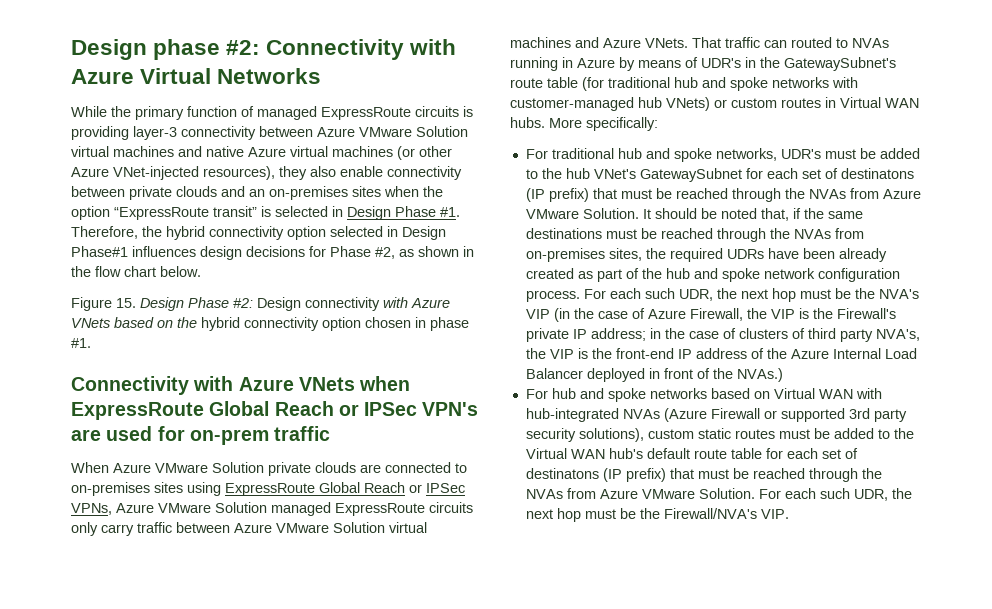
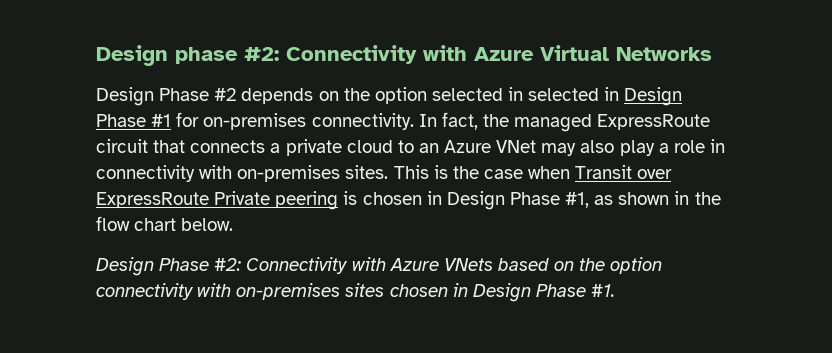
[71,106,473,120] [71,126,468,140] [71,146,452,160] [71,166,462,180] [71,186,443,200] [71,206,460,220] [71,226,446,240] [71,246,395,260] While the primary function of managed ExpressRoute circuits is providing layer-3 connectivity between Azure VMware Solution virtual machines and native Azure virtual machines (or other Azure VNet-injected resources), they also enable connectivity between private clouds and an on-premises sites when the option “ExpressRoute transit” is selected in Design Phase #1. Therefore, the hybrid connectivity option selected in Design Phase#1 influences design decisions for Phase #2, -> [96,87,683,106] [96,112,711,132] [96,139,725,156] [96,165,673,182] [96,191,590,210] Design Phase #2 depends on the option selected in selected in Design Phase #1 for on-premises connectivity. In fact, the managed ExpressRoute circuit that connects a private cloud to an Azure VNet may also play a role in connectivity with on-premises sites. This is the case when Transit over ExpressRoute Private peering is chosen in Design Phase #1,
[71,297,136,311] Figure 15. -> (234, 224) none
[257,297,380,311] Design connectivity -> [246,257,349,274] Connectivity
[201,317,469,331] [71,338,91,348] [71,376,411,395] [71,401,479,420] [71,426,331,445] [71,462,467,476] [71,482,465,496] [71,502,473,516] [71,522,427,536] [510,37,889,48] [510,57,896,71] [510,77,858,91] [510,97,919,111] [510,117,658,131] [525,148,920,162] [525,168,914,182] [525,188,921,202] [525,208,863,221] [525,228,864,242] [525,248,887,262] [525,268,900,282] [525,288,919,302] [525,308,896,322] [525,328,920,342] [525,348,917,359] [525,368,783,382] [525,388,882,402] [525,408,907,422] [525,428,914,442] [525,448,858,459] [525,468,882,482] [525,488,912,501] [525,508,789,522] hybrid connectivity option chosen in phase #1. // Connectivity with Azure VNets when ExpressRoute Global Reach or IPSec VPN's are used for on-prem traffic // When Azure VMware Solution private clouds are connected to on-premises sites using ExpressRoute Global Reach or IPSec VPNs, Azure VMware Solution managed ExpressRoute circuits only carry traffic between Azure VMware Solution virtual machines and Azure VNets. That traffic can routed to NVAs running in Azure by means of UDR's in the GatewaySubnet's route table (for traditional hub and spoke networks with customer-managed hub VNets) or custom routes in Virtual WAN hubs. More specifically: // For traditional hub and spoke networks, UDR's must be added to the hub VNet's GatewaySubnet for each set of destinatons (IP prefix) that must be reached through the NVAs from Azure VMware Solution. It should be noted that, if the same destinations must be reached through the NVAs from on-premises sites, the required UDRs have been already created as part of the hub and spoke network configuration process. For each such UDR, the next hop must be the NVA's VIP (in the case of Azure Firewall, the VIP is the Firewall's private IP address; in the case of clusters of third party NVA's, the VIP is the front-end IP address of the Azure Internal Load Balancer deployed in front of the NVAs.) // For hub and spoke networks based on Virtual WAN with hub-integrated NVAs (Azure Firewall or supported 3rd party security solutions), custom static routes must be added to the Virtual WAN hub's default route table for each set of destinatons (IP prefix) that must be reached through the NVAs from Azure VMware Solution. For each such UDR, the next hop must be the Firewall/NVA's VIP. -> [610,257,663,274] [96,283,616,302] option connectivity with on-premises sites chosen in Design Phase #1.

